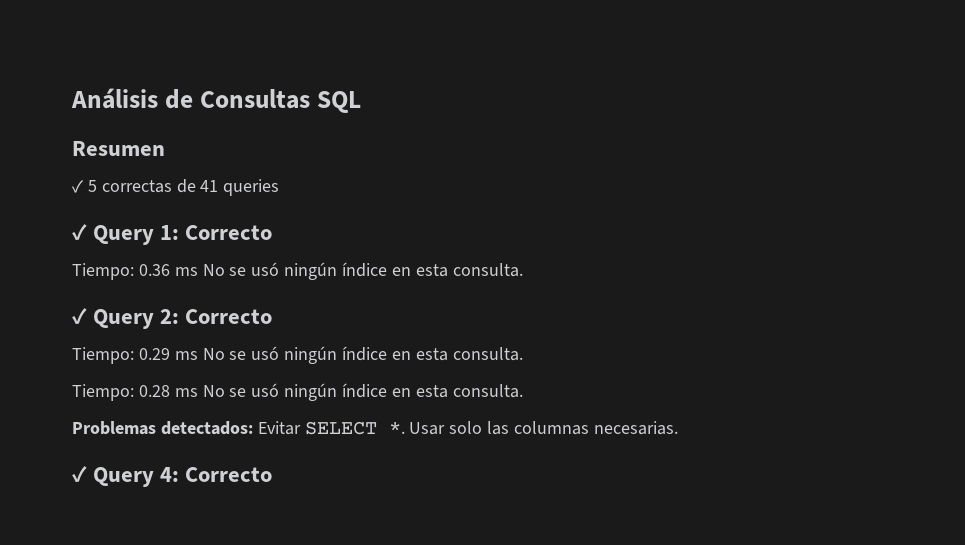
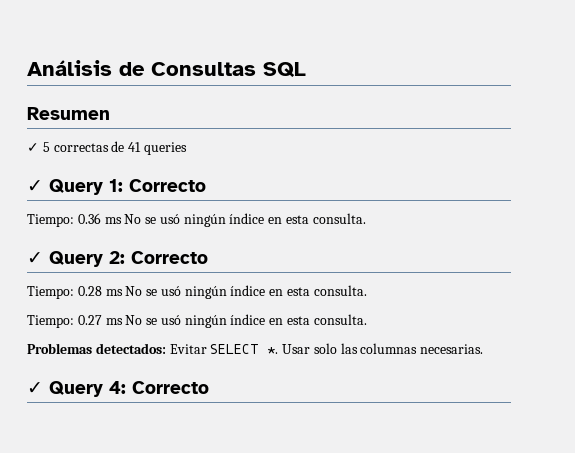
[138,348,170,360] 0.29 -> [77,286,102,296] 0.28
[138,385,170,397] 0.28 -> [77,315,102,325] 0.27

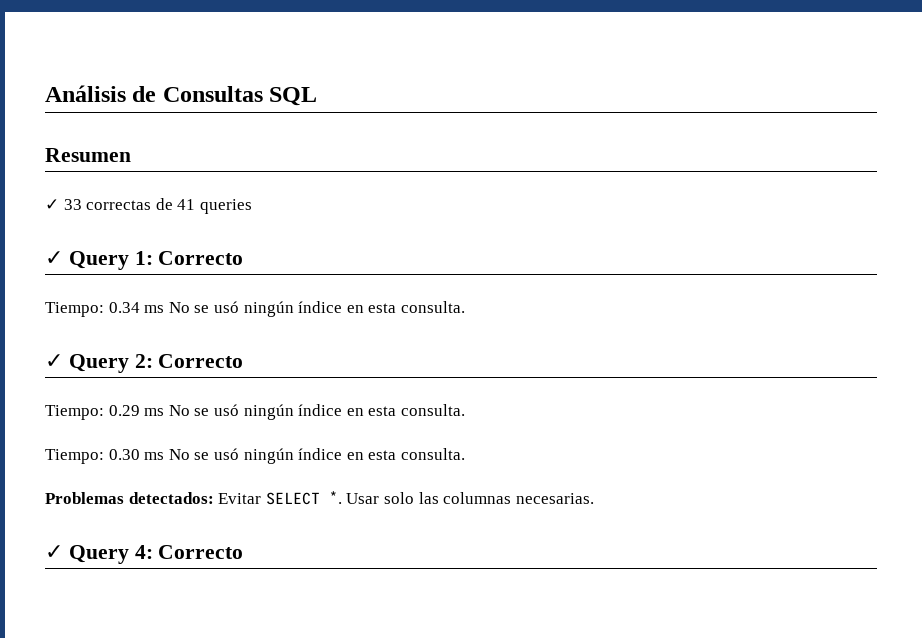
[42,142,50,152] 5 -> [63,199,82,210] 33
[77,213,101,224] 0.36 -> [108,302,140,313] 0.34
[77,286,102,296] 0.28 -> [108,405,140,416] 0.29
[77,315,102,325] 0.27 -> [108,449,140,460] 0.30

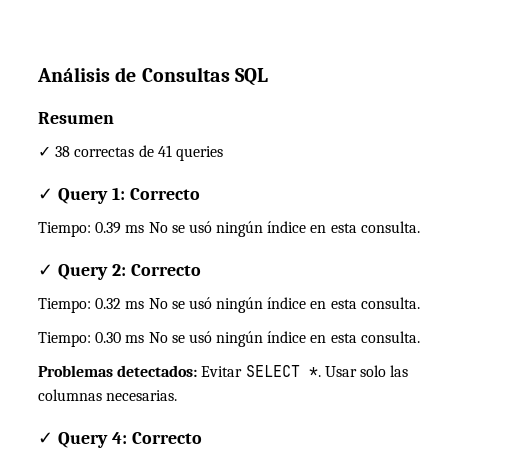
[63,199,82,210] 33 -> [55,146,71,157] 38
[108,302,140,313] 0.34 -> [95,222,122,234] 0.39
[108,405,140,416] 0.29 -> [95,298,122,309] 0.32

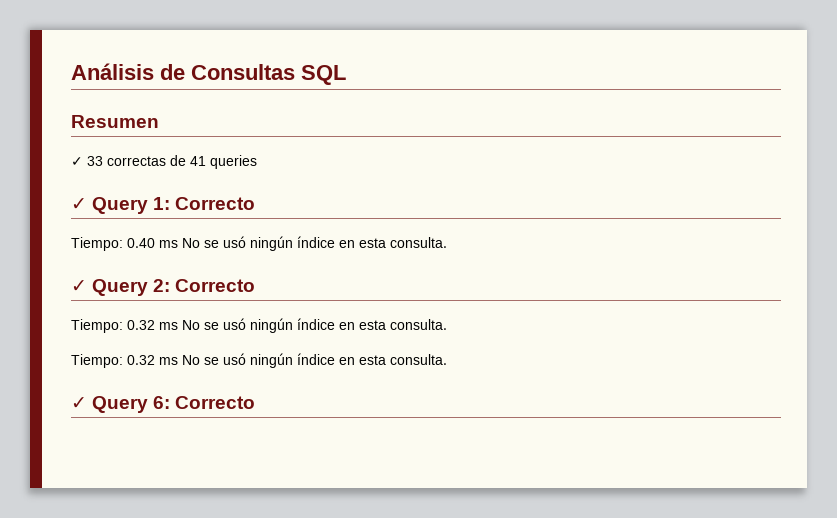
[55,146,71,157] 38 -> [87,156,103,166] 33
[95,222,122,234] 0.39 -> [127,238,155,248] 0.40
[95,331,420,347] [38,365,409,377] [38,389,178,401] [38,432,127,448] 0.30 ms No se usó ningún índice en esta consulta. // Problemas detectados: Evitar SELECT *. Usar solo las columnas necesarias. // ✓ Query 4: -> [127,353,447,368] [71,396,171,413] 0.32 ms No se usó ningún índice en esta consulta. // ✓ Query 6:

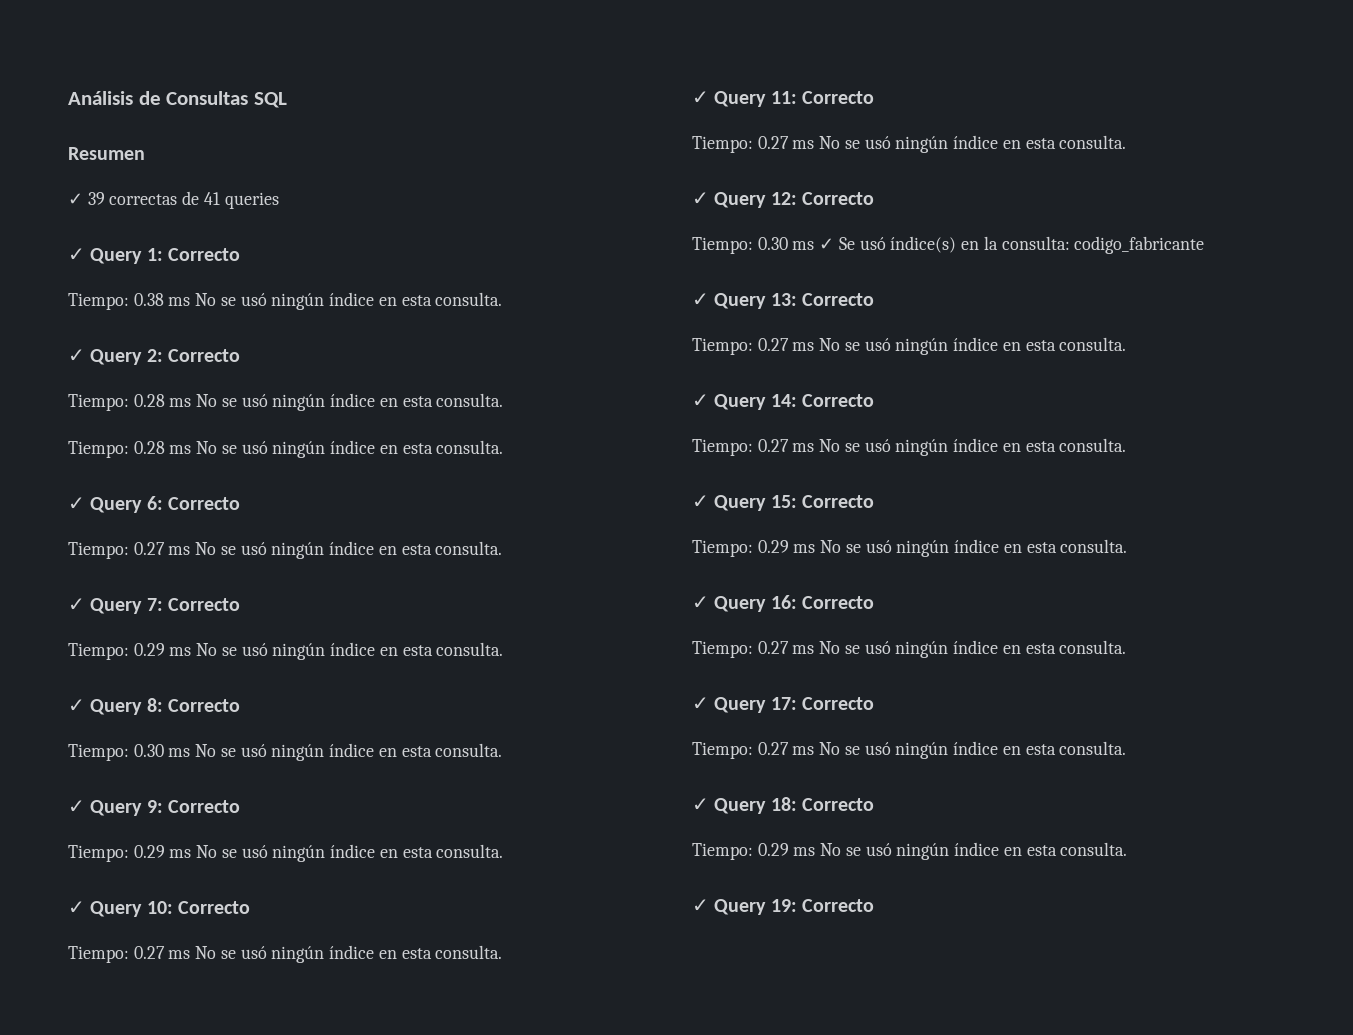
[87,156,103,166] 33 -> [87,192,105,205] 39
[127,238,155,248] 0.40 -> [133,293,164,306] 0.38
[127,320,155,330] 0.32 -> [133,394,165,407] 0.28
[127,355,155,365] 0.32 -> [133,441,165,454] 0.28
(256, 402) none -> [68,541,503,559] [68,598,241,614] [68,642,504,660] [68,698,241,715] [68,743,503,761] [68,800,241,816] [68,844,504,862] [68,901,251,917] [68,945,503,963] [692,91,875,107] [692,135,1127,153] [692,192,875,208] [692,236,1205,254] [692,293,875,309] [692,337,1127,355] [692,394,875,410] [692,438,1127,456] [692,495,875,511] [692,539,1128,557] [692,595,875,612] [692,640,1127,658] [692,697,875,713] [692,741,1127,759] [692,797,875,814] [692,842,1128,860] [692,899,875,915] // Tiempo: 0.27 ms No se usó ningún índice en esta consulta. // ✓ Query 7: Correcto // Tiempo: 0.29 ms No se usó ningún índice en esta consulta. // ✓ Query 8: Correcto // Tiempo: 0.30 ms No se usó ningún índice en esta consulta. // ✓ Query 9: Correcto // Tiempo: 0.29 ms No se usó ningún índice en esta consulta. // ✓ Query 10: Correcto // Tiempo: 0.27 ms No se usó ningún índice en esta consulta. // ✓ Query 11: Correcto // Tiempo: 0.27 ms No se usó ningún índice en esta consulta. // ✓ Query 12: Correcto // Tiempo: 0.30 ms ✓ Se usó índice(s) en la consulta: codigo_fabricante // ✓ Query 13: Correcto // Tiempo: 0.27 ms No se usó ningún índice en esta consulta. // ✓ Query 14: Correcto // Tiempo: 0.27 ms No se usó ningún índice en esta consulta. // ✓ Query 15: Correcto // Tiempo: 0.29 ms No se usó ningún índice en esta consulta. // ✓ Query 16: Correcto // Tiempo: 0.27 ms No se usó ningún índice en esta consulta. // ✓ Query 17: Correcto // Tiempo: 0.27 ms No se usó ningún índice en esta consulta. // ✓ Query 18: Correcto // Tiempo: 0.29 ms No se usó ningún índice en esta consulta. // ✓ Query 19: Correcto

